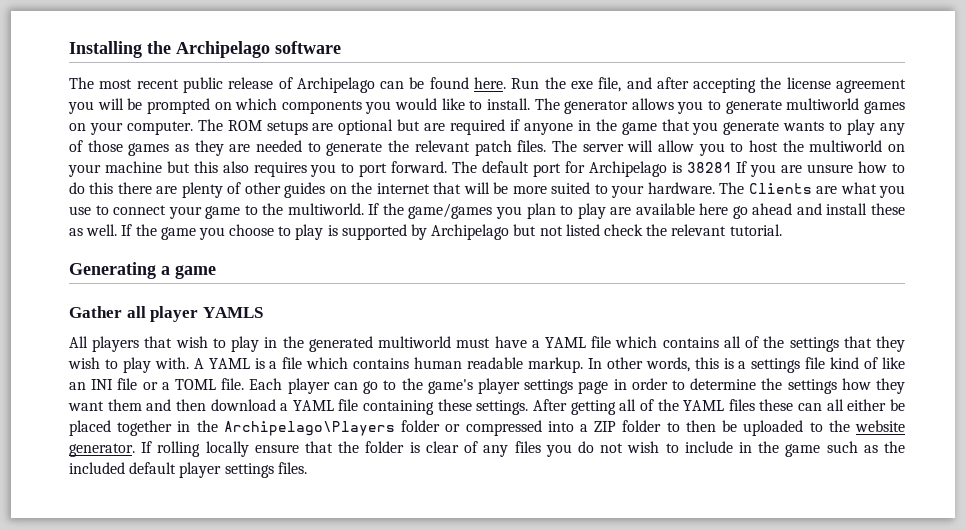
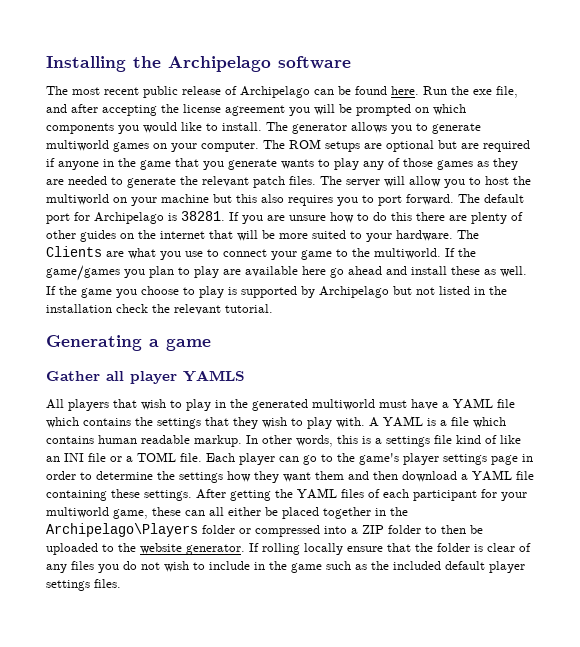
[686,162,732,173] 38281 -> [181,211,225,221] 38281.
(600, 230) none -> [474,286,507,295] [46,304,112,313] in the installation
[723,336,760,348] all of -> (131, 422) none
[619,399,654,411] all of -> (271, 495) none
(755, 405) none -> [368,489,527,501] [46,507,148,519] of each participant for your multiworld game,

